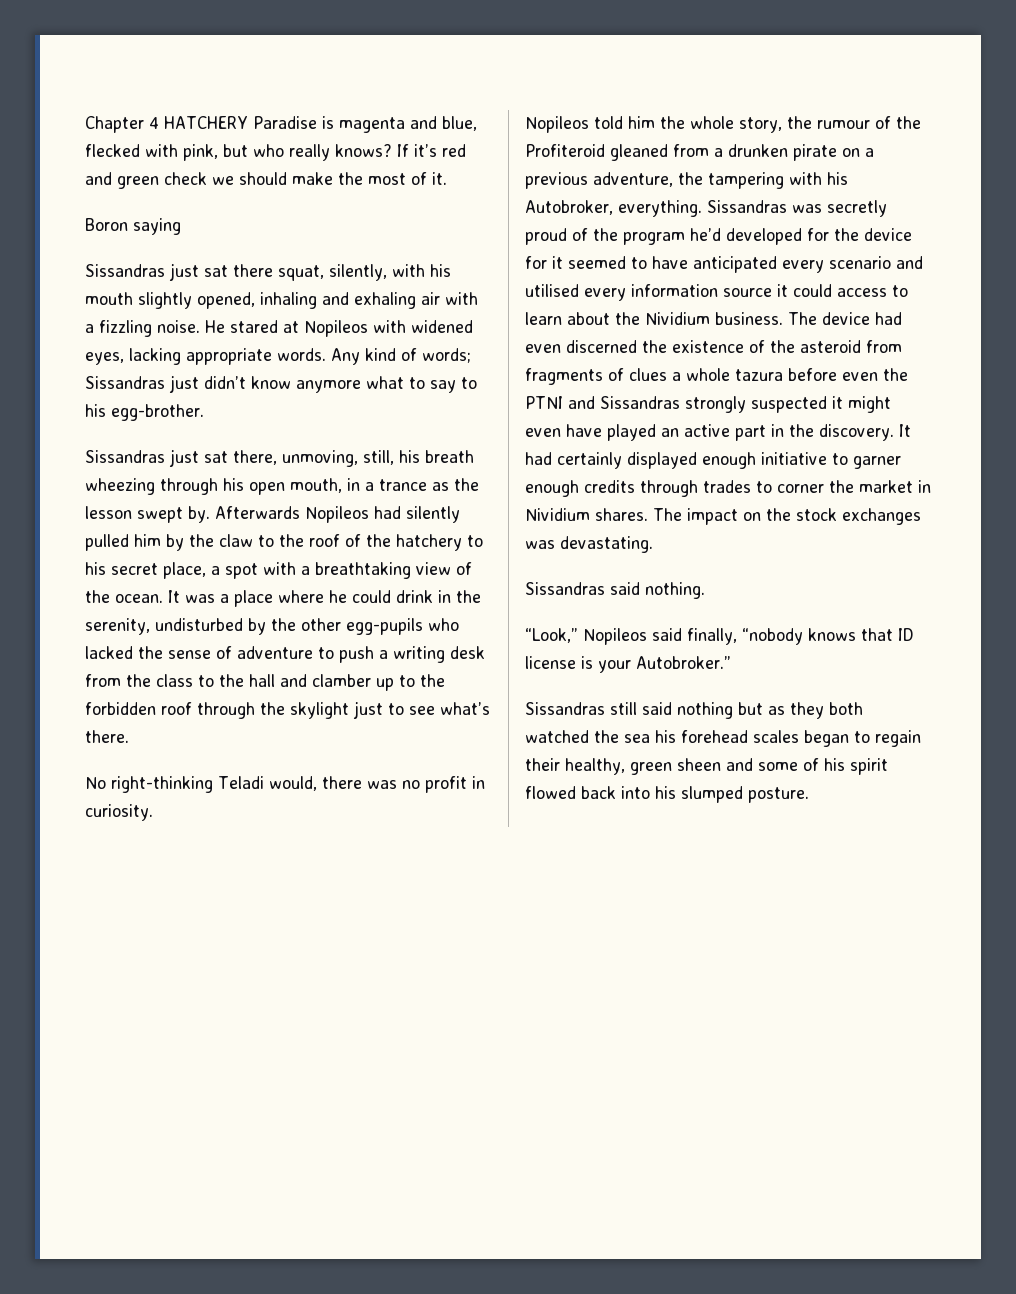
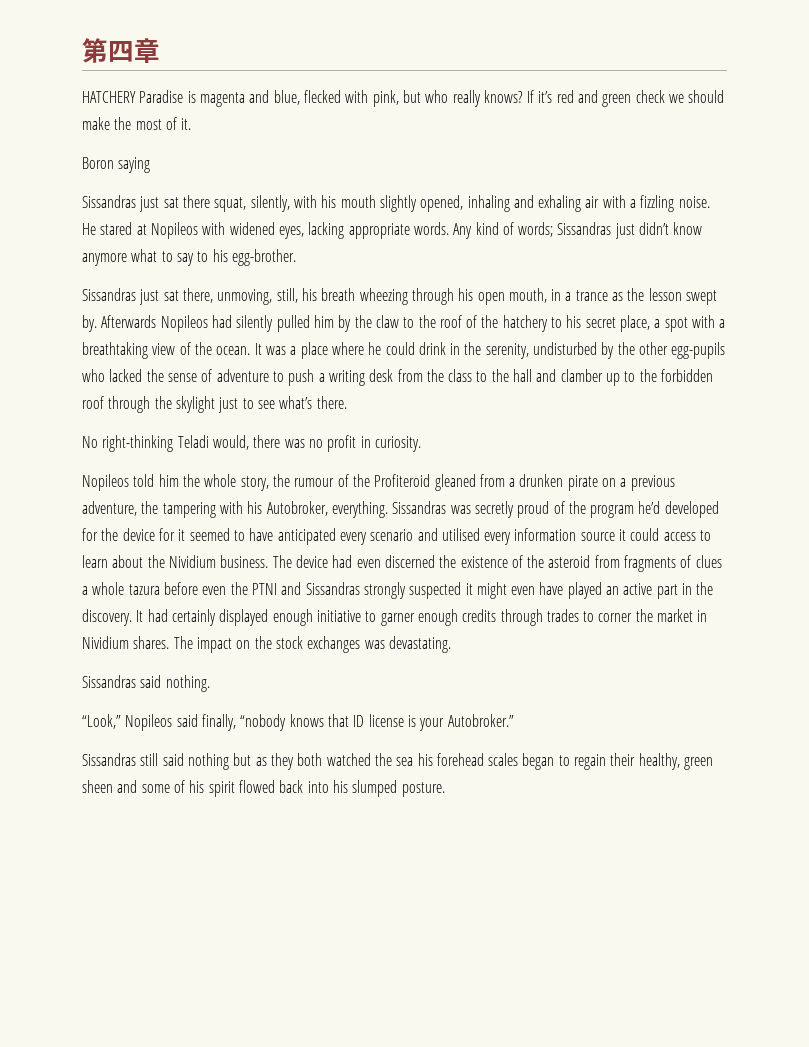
[85,116,159,133] Chapter 4 -> [82,38,160,63] 第四章 //

